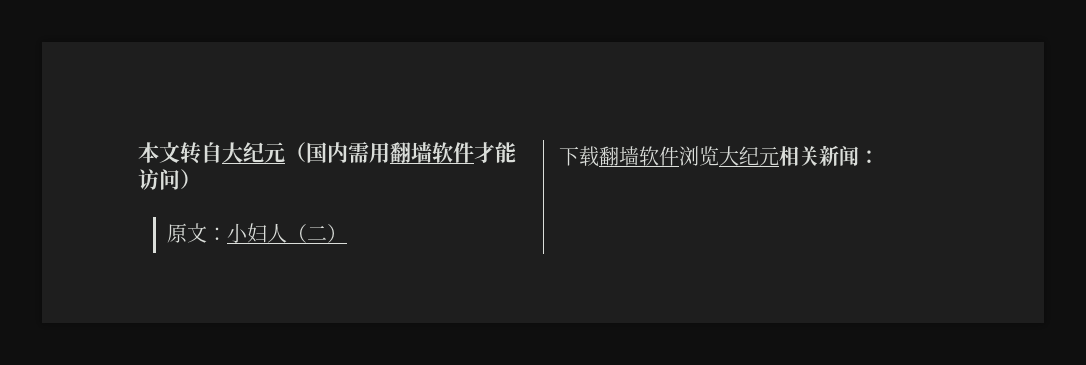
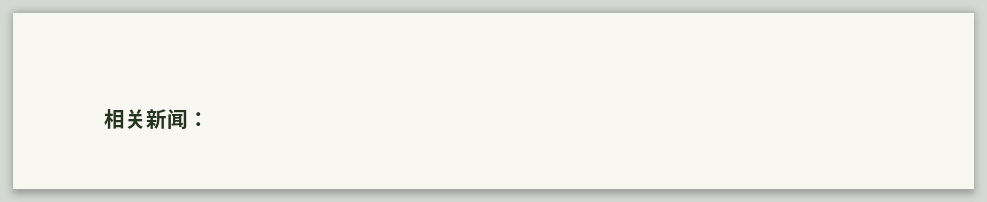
[138,141,516,164] [138,169,201,190] [167,223,348,243] [559,146,779,167] 本文转自大纪元（国内需用翻墙软件才能访问） // 原文：小妇人（二） // 下载翻墙软件浏览大纪元 -> (104, 119) none

